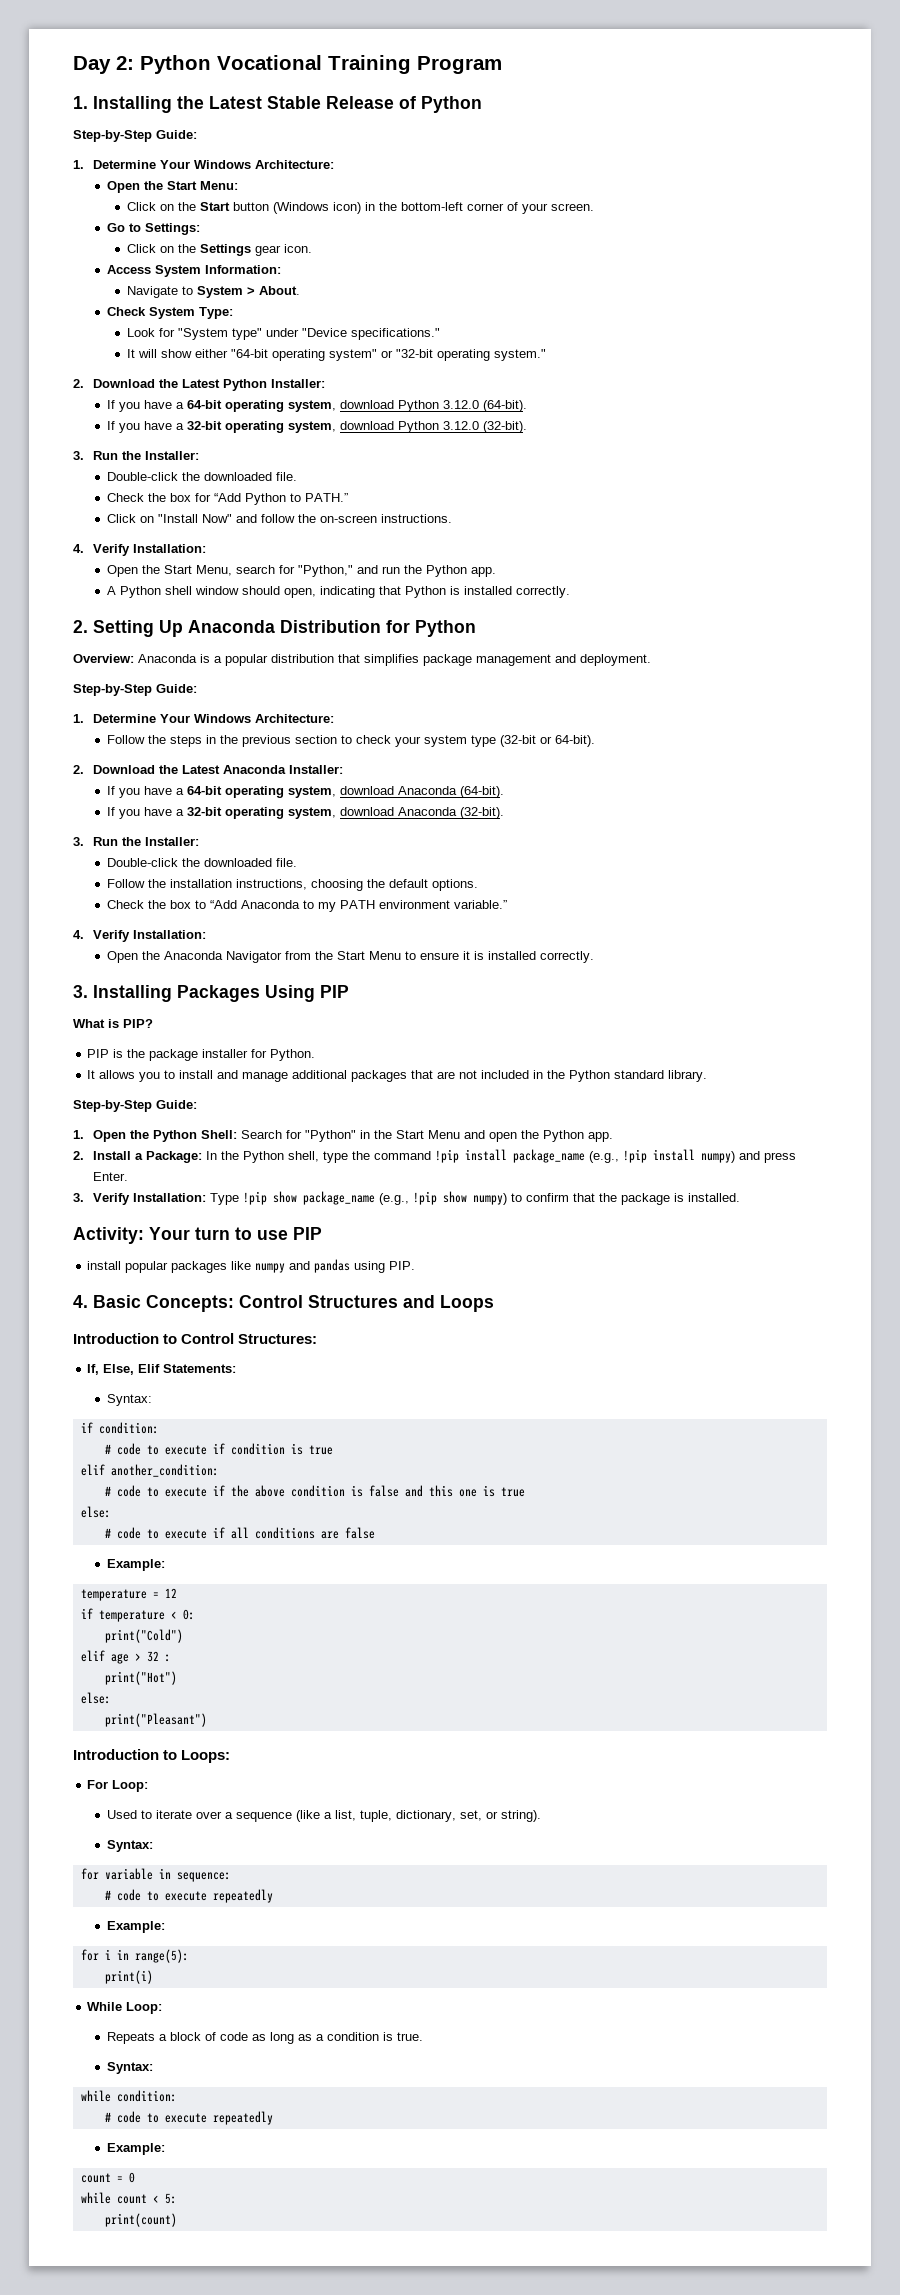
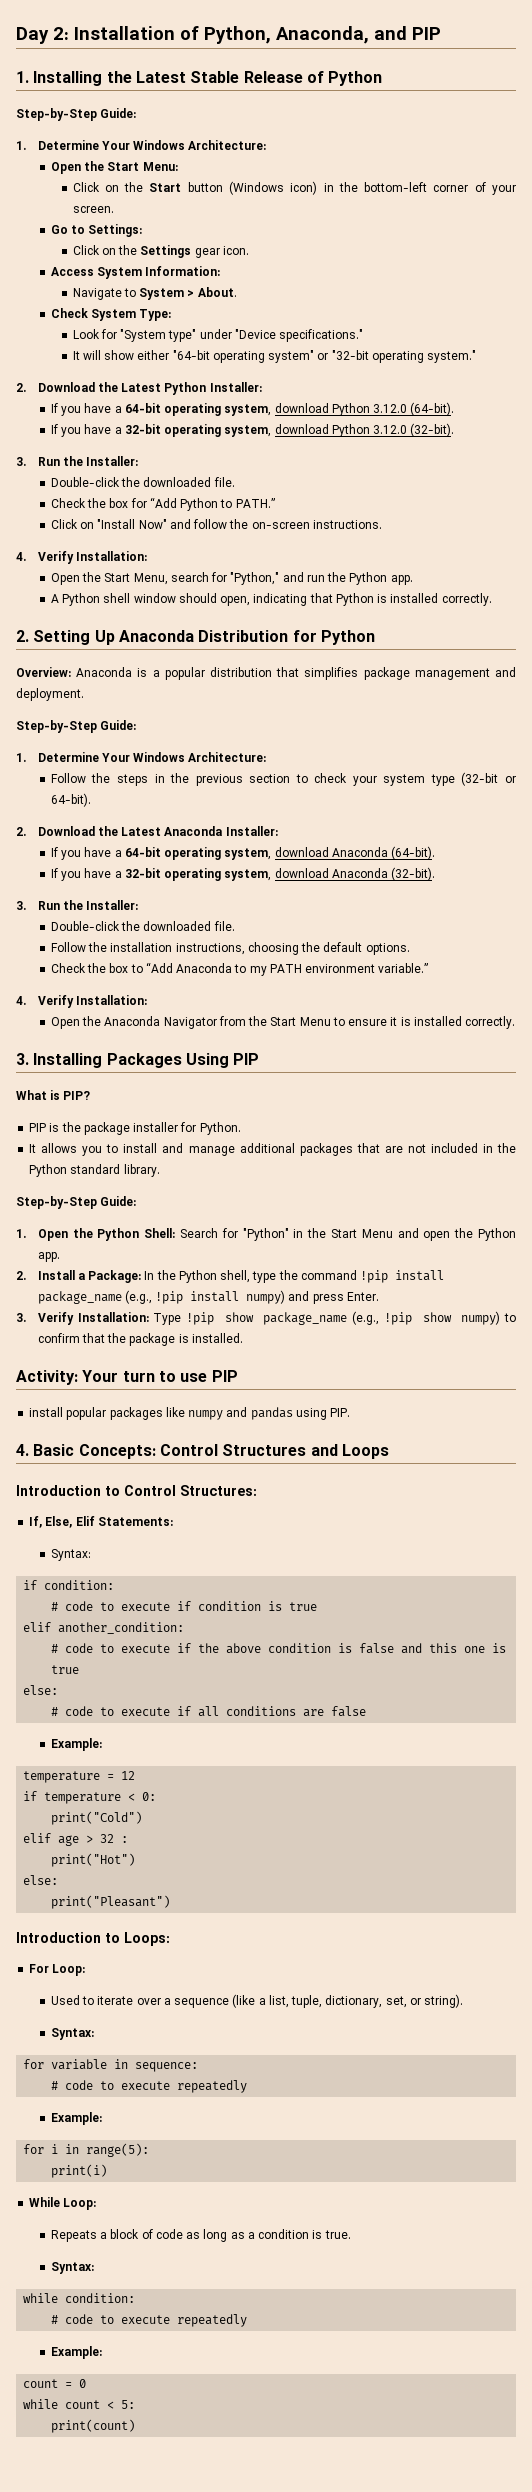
[140,55,502,74] Python Vocational Training Program -> [74,26,441,44] Installation of Python, Anaconda, and PIP

